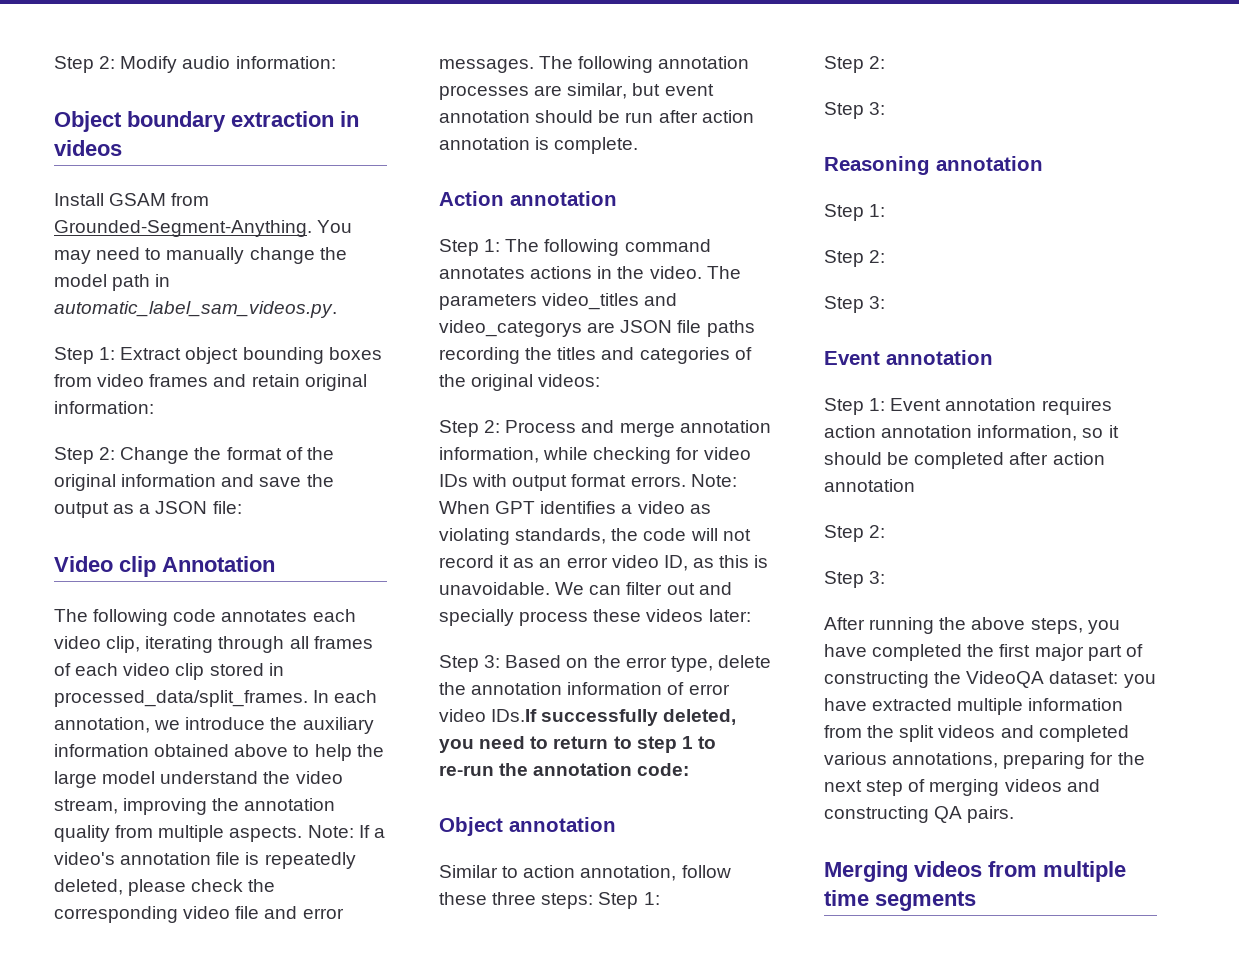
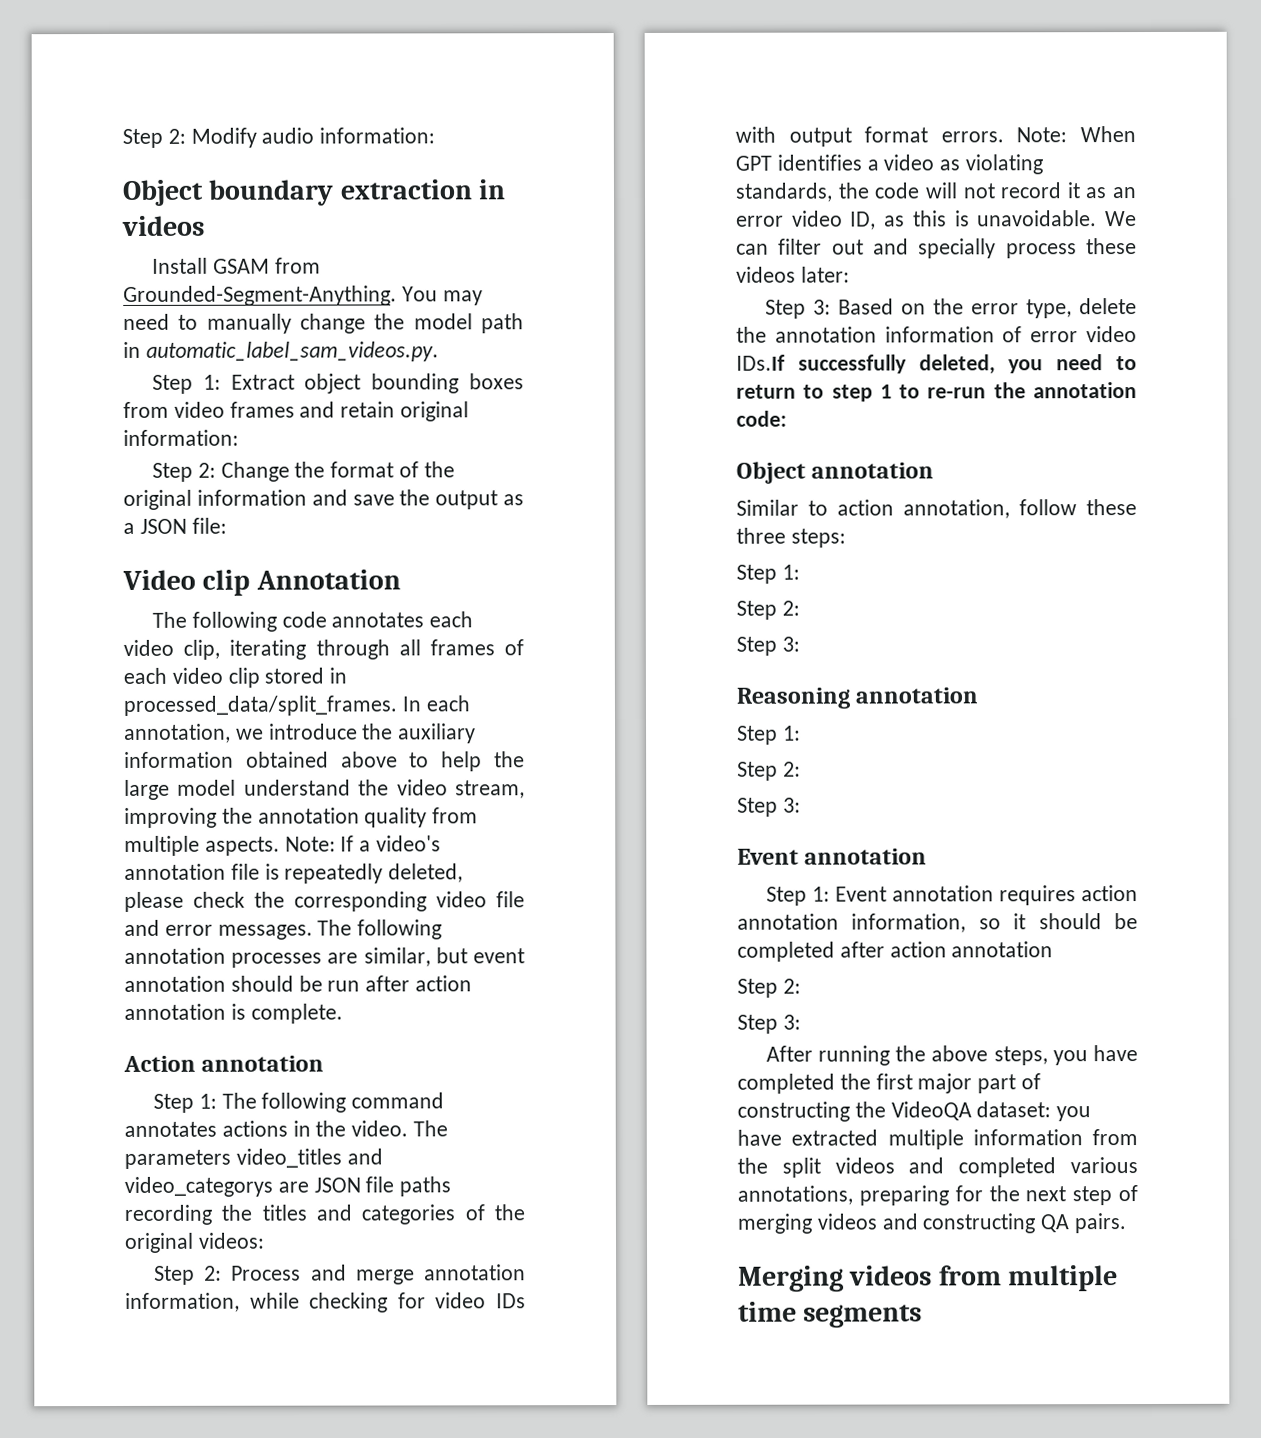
(594, 901) none -> (846, 538) //

